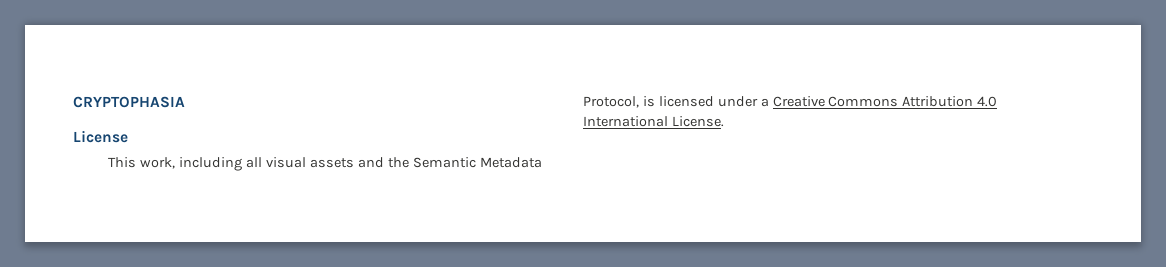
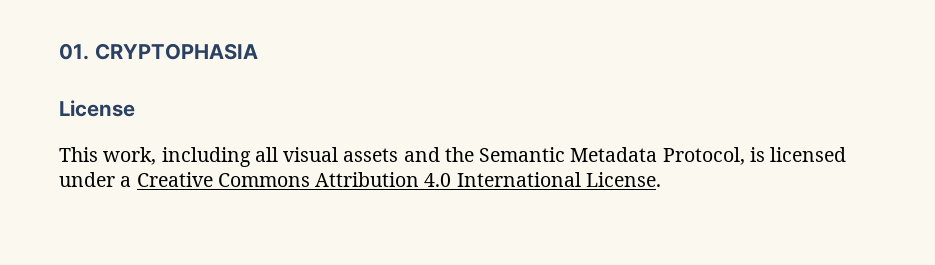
(73, 102) none -> [59,43,89,60] 01.

